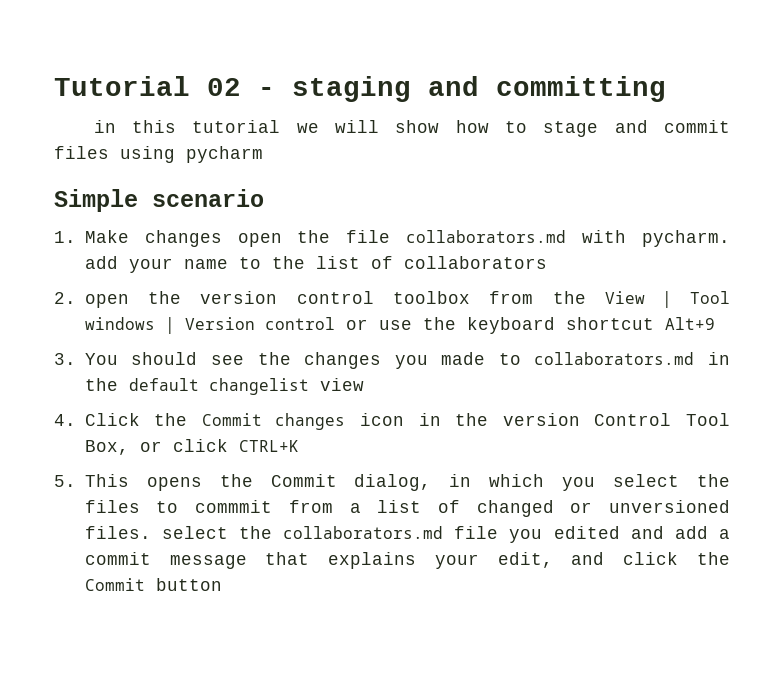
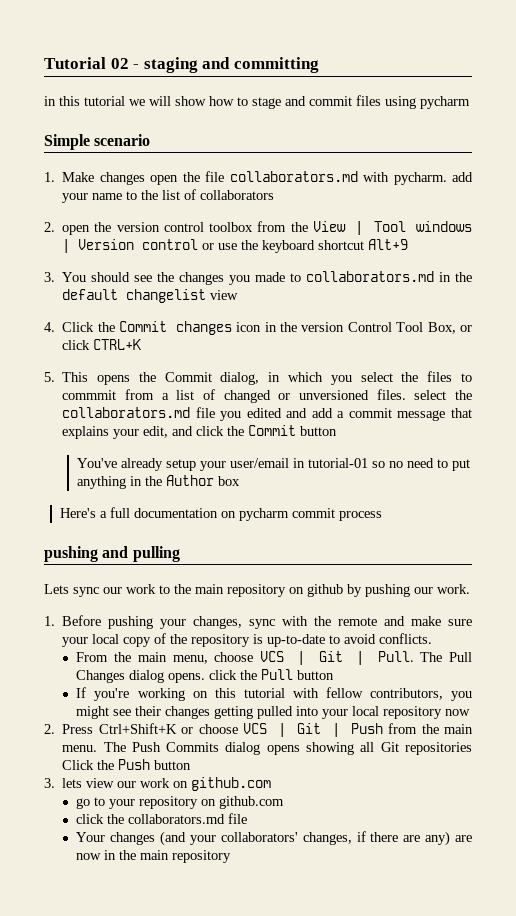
(222, 584) none -> [76,458,470,471] [76,475,240,489] [60,507,383,521] [44,546,180,562] [44,584,470,597] [44,615,473,629] [62,633,433,647] [76,651,472,665] [76,669,335,683] [76,687,473,701] [76,706,471,719] [44,723,473,737] [62,742,472,755] [62,759,192,770] [44,777,272,791] [76,796,285,809] [76,813,248,824] [76,831,473,846] [76,850,232,863] // You've already setup your user/email in tutorial-01 so no need to put anything in the Author box // Here's a full documentation on pycharm commit process // pushing and pulling // Lets sync our work to the main repository on github by pushing our work. // 1. Before pushing your changes, sync with the remote and make sure your local copy of the repository is up-to-date to avoid conflicts. // From the main menu, choose VCS | Git | Pull. The Pull Changes dialog opens. click the Pull button // If you're working on this tutorial with fellow contributors, you might see their changes getting pulled into your local repository now // 2. Press Ctrl+Shift+K or choose VCS | Git | Push from the main menu. The Push Commits dialog opens showing all Git repositories Click the Push button // 3. lets view our work on github.com // go to your repository on github.com // click the collaborators.md file // Your changes (and your collaborators' changes, if there are any) are now in the main repository

